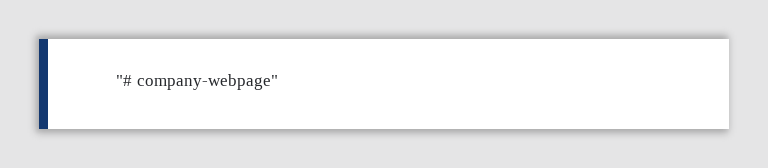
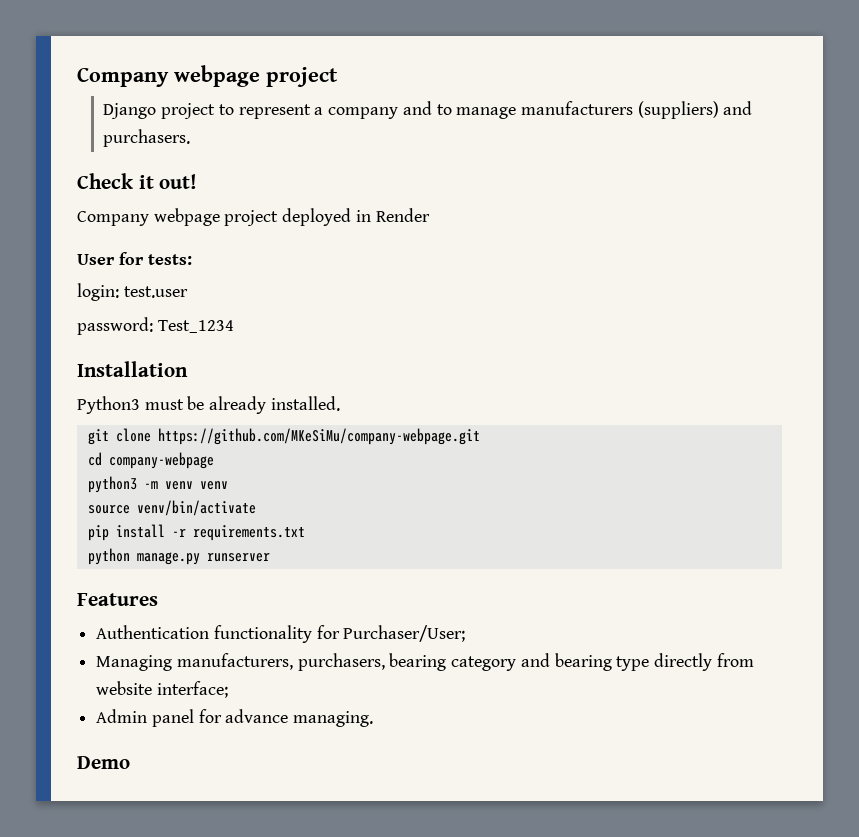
[116,74,278,90] "# company-webpage" -> [77,65,338,87] [103,101,753,119] [103,129,191,147] [77,173,198,189] [77,208,430,226] [77,252,192,265] [77,283,188,301] [77,317,234,335] [77,361,188,377] [77,396,340,414] [87,428,480,445] [87,452,214,469] [87,476,228,493] [87,500,256,516] [87,524,305,541] [87,548,270,565] [77,593,158,606] [96,625,466,643] [96,653,754,671] [96,681,228,698] [96,709,374,727] [77,756,130,769] Company webpage project // Django project to represent a company and to manage manufacturers (suppliers) and purchasers. // Check it out! // Company webpage project deployed in Render // User for tests: // login: test.user // password: Test_1234 // Installation // Python3 must be already installed. // git clone https://github.com/MKeSiMu/company-webpage.git // cd company-webpage // python3 -m venv venv // source venv/bin/activate // pip install -r requirements.txt // python manage.py runserver // Features // Authentication functionality for Purchaser/User; // Managing manufacturers, purchasers, bearing category and bearing type directly from website interface; // Admin panel for advance managing. // Demo

